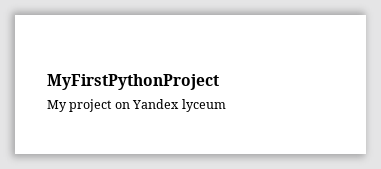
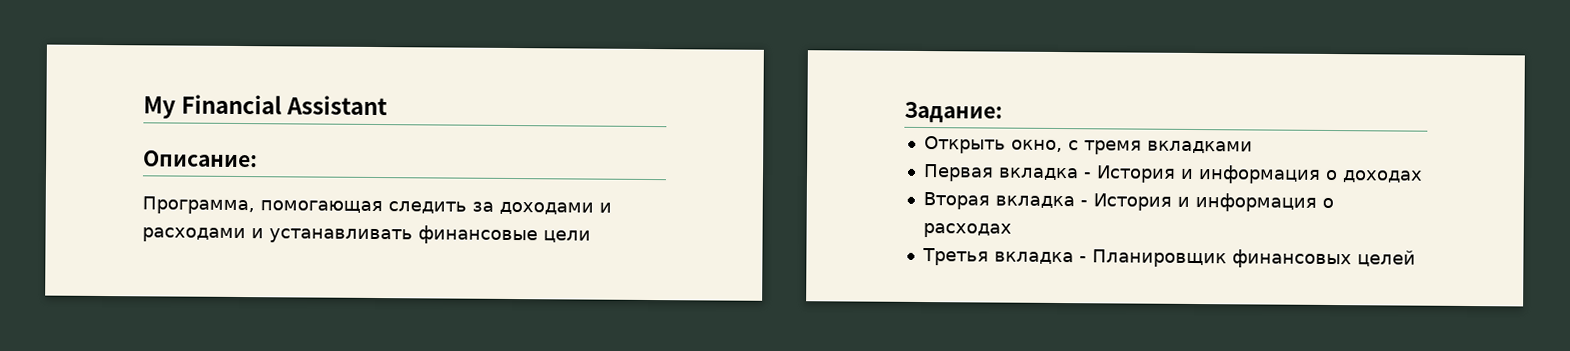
[47,74,219,90] [47,99,226,112] MyFirstPythonProject // My project on Yandex lyceum -> [143,94,389,119] [143,150,258,168] [142,196,612,215] [142,225,591,245] [904,101,1003,124] [923,136,1253,155] [922,164,1423,184] [922,192,1334,212] [922,223,1012,238] [921,248,1416,269] My Financial Assistant // Описание: // Программа, помогающая следить за доходами и расходами и устанавливать финансовые цели // Задание: // Открыть окно, с тремя вкладками // Первая вкладка - История и информация о доходах // Вторая вкладка - История и информация о расходах // Третья вкладка - Планировщик финансовых целей

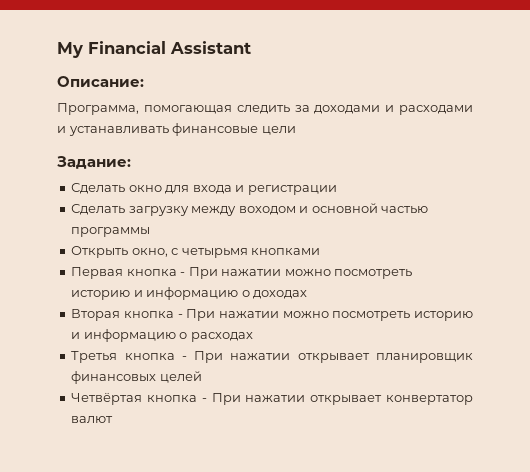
(1003, 112) none -> [71,183,337,195] [71,203,429,216] [71,227,151,237] // Сделать окно для входа и регистрации // Сделать загрузку между воходом и основной частью программы
[1083,140,1253,155] тремя вкладками -> [181,248,321,258] четырьмя кнопками
[997,165,1423,184] [922,192,1334,212] [922,223,1012,238] [921,248,1416,269] вкладка - История и информация о доходах // Вторая вкладка - История и информация о расходах // Третья вкладка - Планировщик финансовых целей -> [126,267,413,279] [71,287,308,300] [71,309,473,321] [71,329,253,342] [71,351,473,363] [71,371,202,384] [71,392,473,405] [71,416,114,423] кнопка - При нажатии можно посмотреть историю и информацию о доходах // Вторая кнопка - При нажатии можно посмотреть историю и информацию о расходах // Третья кнопка - При нажатии открывает планировщик финансовых целей // Четвёртая кнопка - При нажатии открывает конвертатор валют

